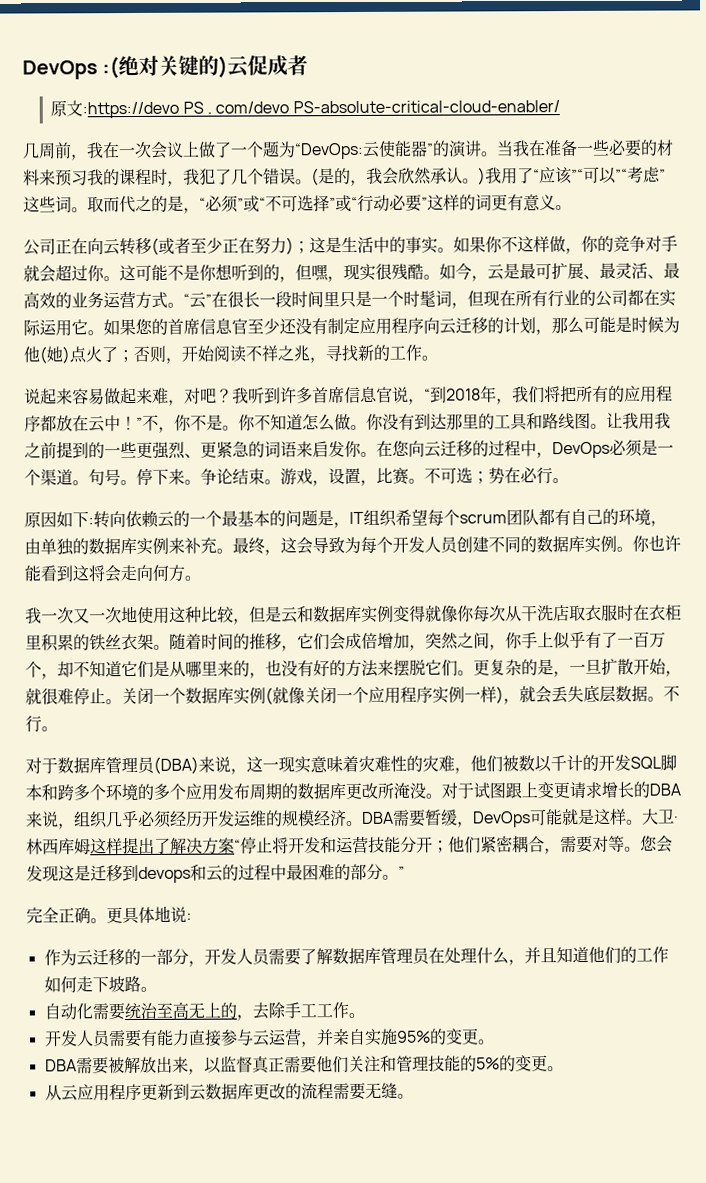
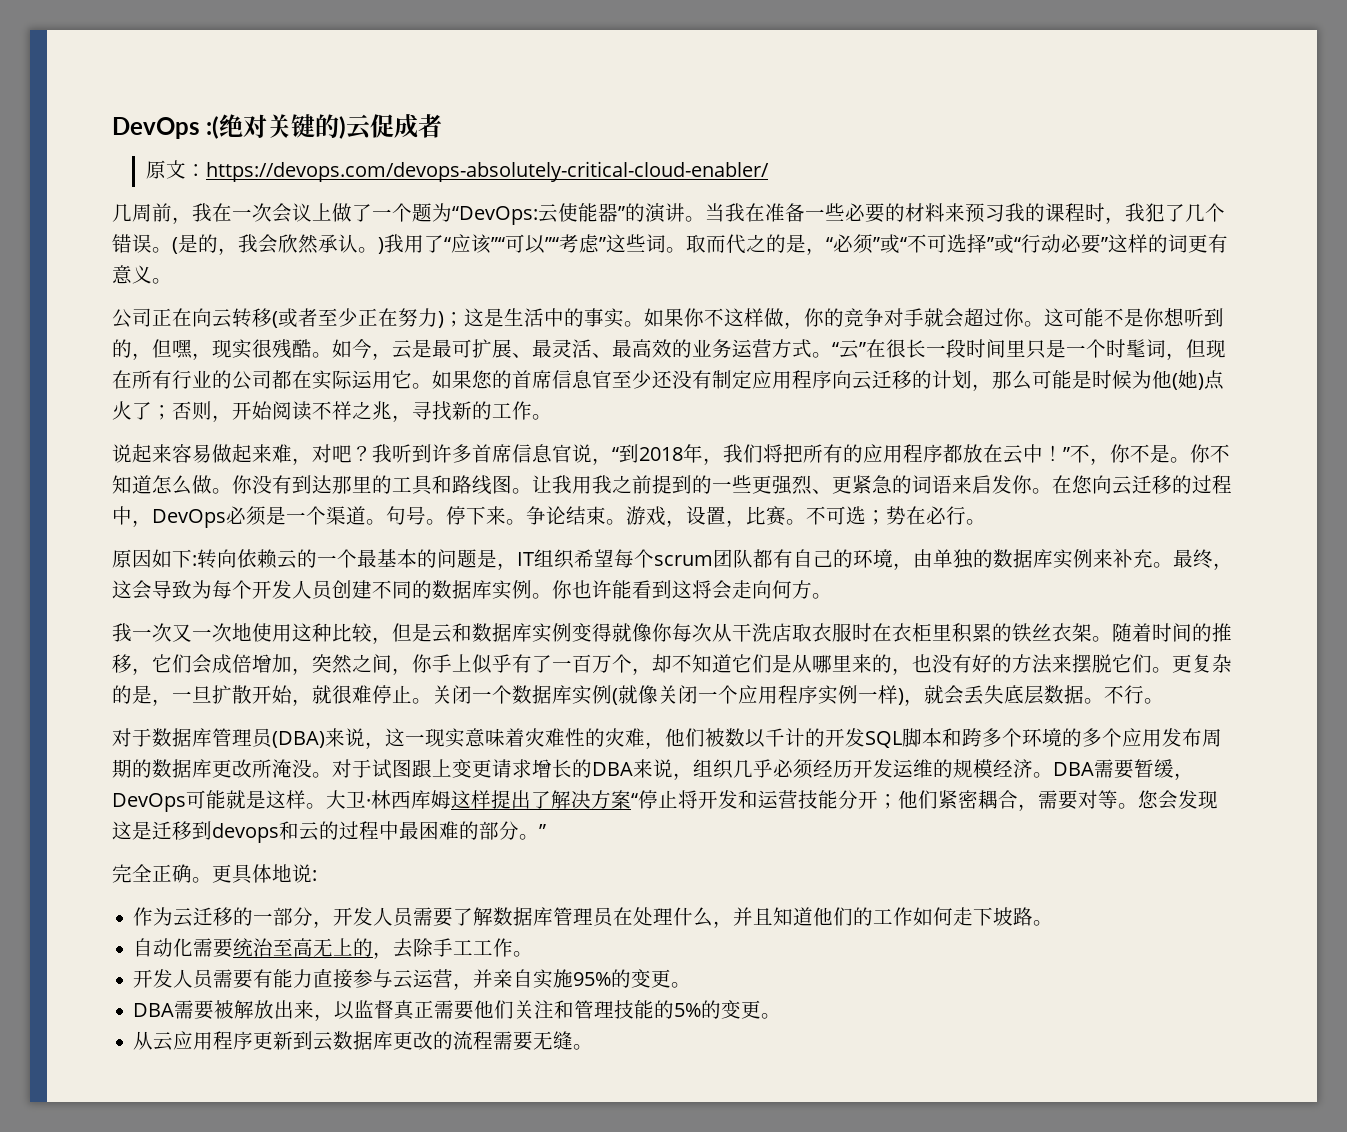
[82,100,560,119] :https://devo PS . com/devo PS-absolute-critical-cloud-enabler/ -> [186,161,770,182] ：https://devops.com/devops-absolutely-critical-cloud-enabler/

